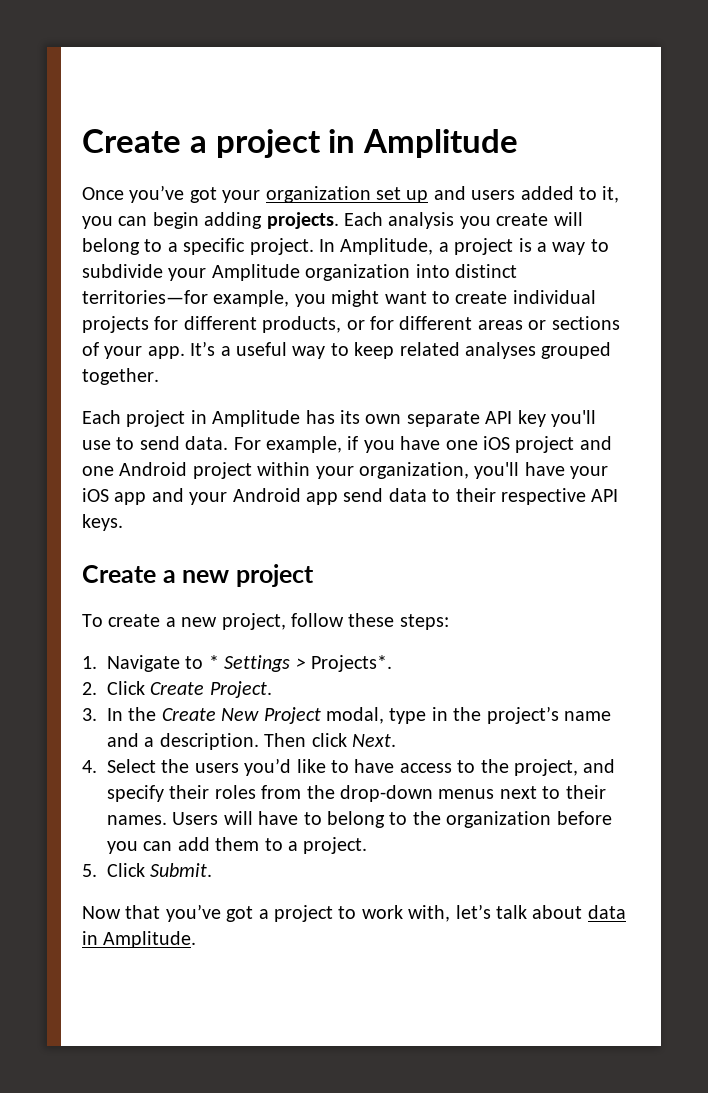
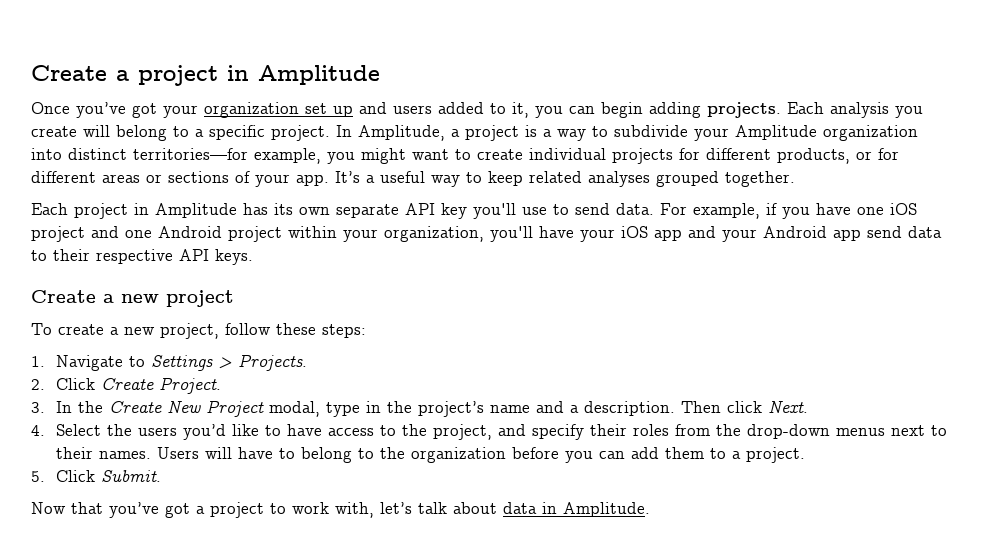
[208,655,219,669] * -> (145, 361) none
[311,655,393,672] Projects*. -> [237,354,307,371] Projects.

